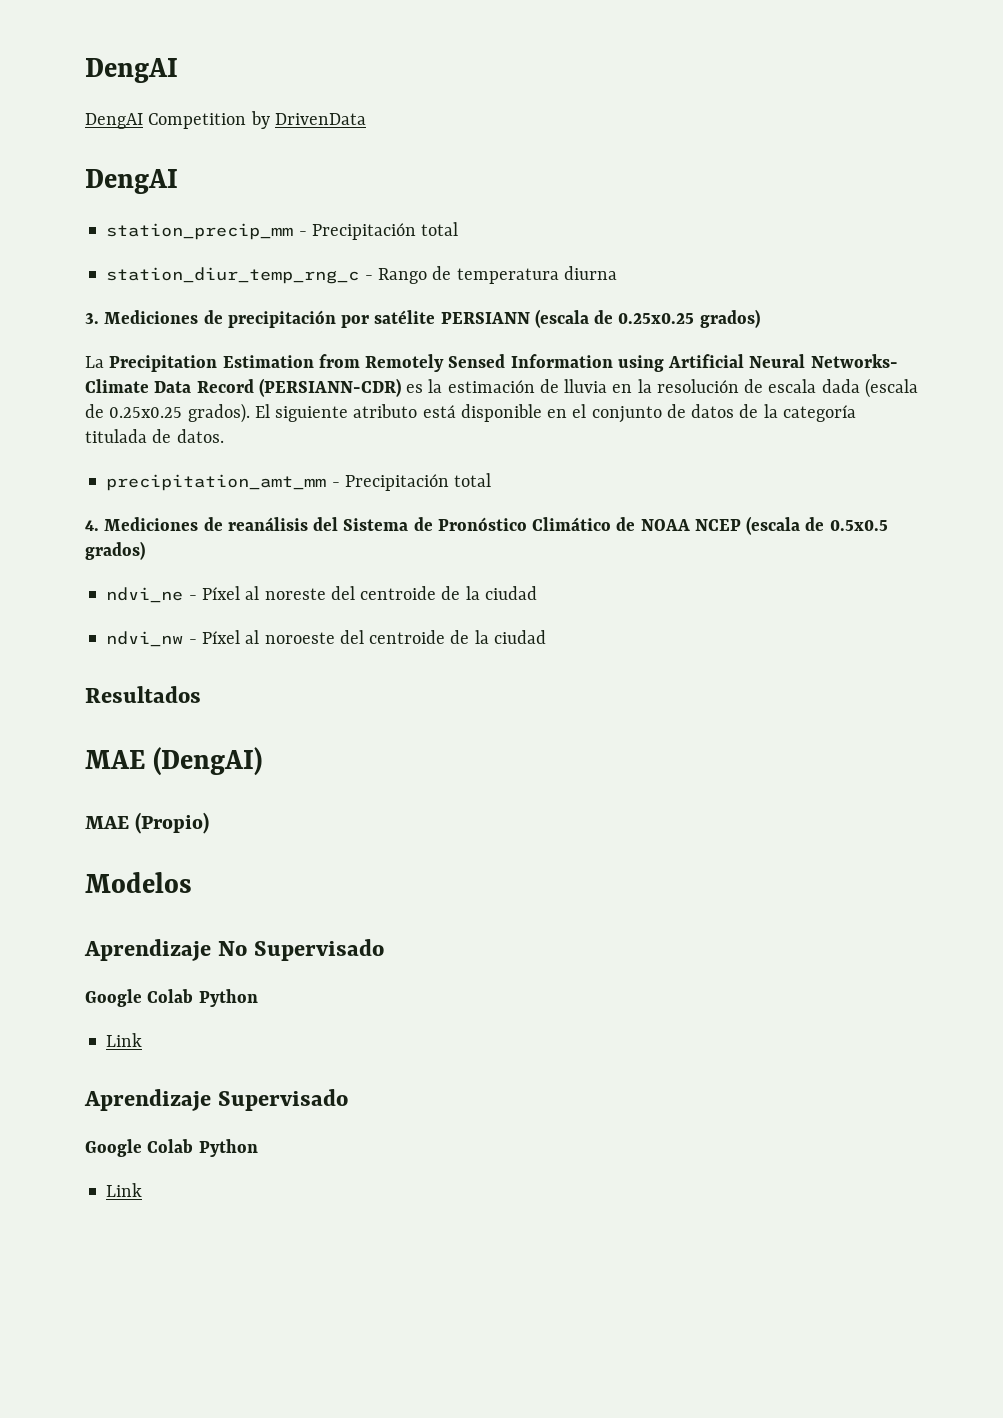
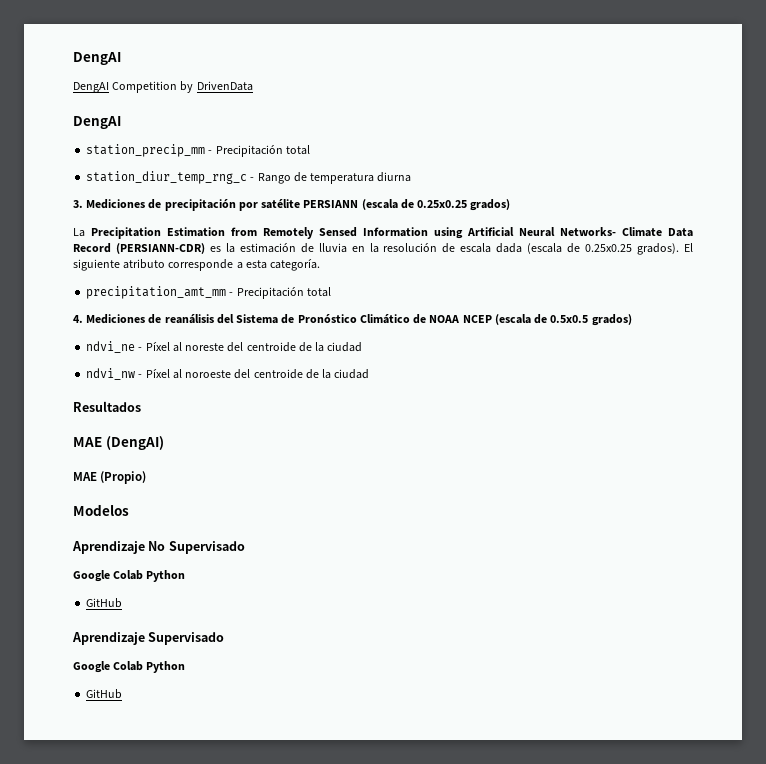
[422,404,856,423] [85,429,224,443] está disponible en el conjunto de datos de la categoría titulada de datos. -> [168,259,321,271] corresponde a esta categoría.
[106,1033,143,1047] Link -> [86,598,123,608] GitHub
[106,1183,143,1197] Link -> [86,689,123,699] GitHub

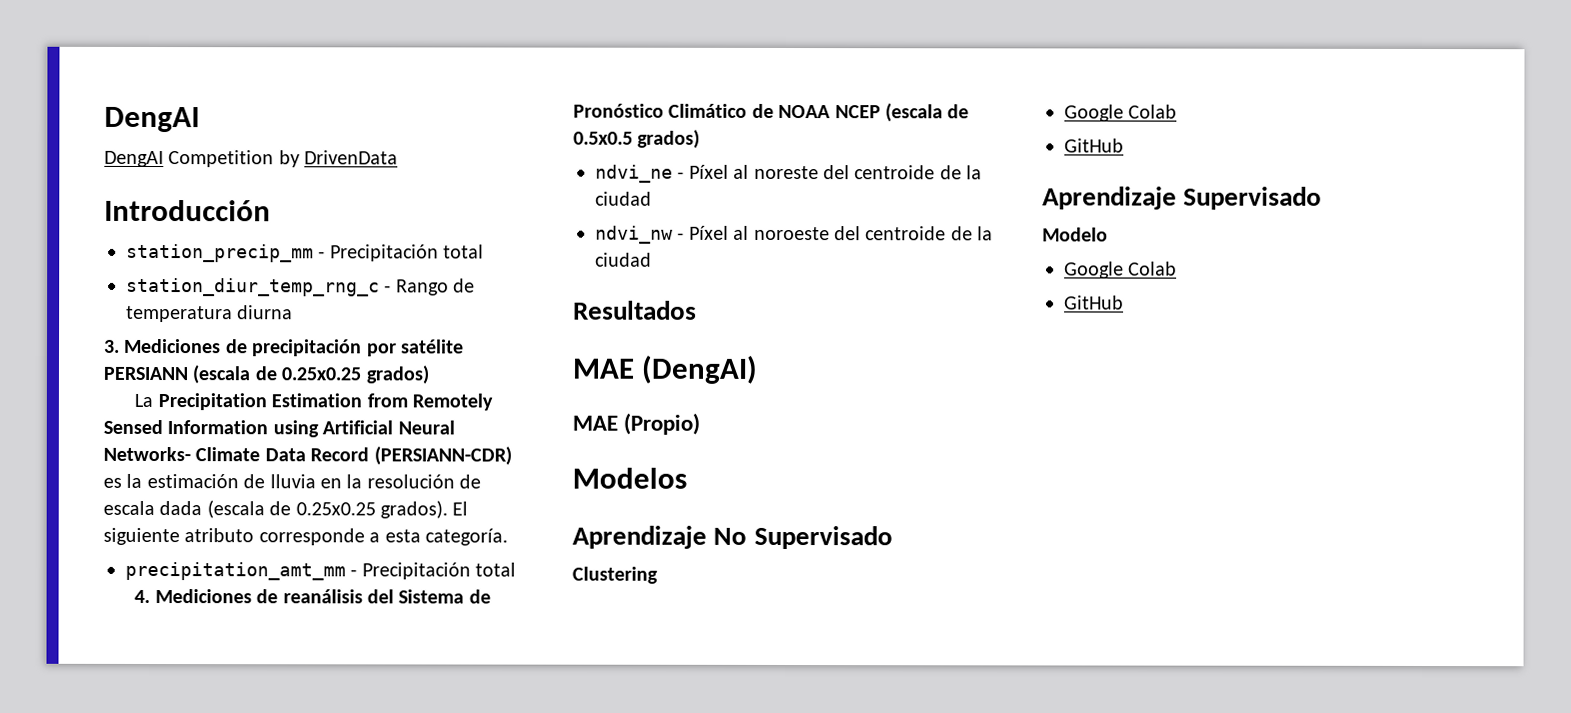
[73,116,121,129] DengAI -> [104,199,271,222] Introducción
[73,570,186,582] // Google Colab Python -> [572,566,658,584] [1064,104,1178,122] // Clustering // Google Colab
[73,661,186,673] // Google Colab Python -> [1042,227,1108,242] [1064,261,1178,279] // Modelo // Google Colab

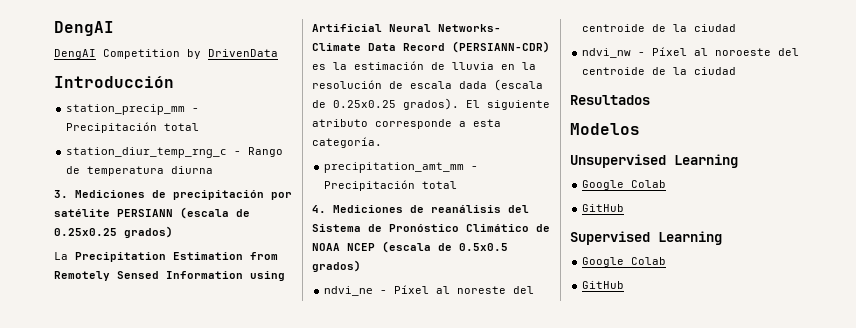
[572,354,759,384] [572,412,701,435] [572,467,687,489] [572,525,893,550] [572,566,658,584] MAE (DengAI) // MAE (Propio) // Modelos // Aprendizaje No Supervisado // Clustering -> [570,123,640,135] [570,154,738,168] Modelos // Unsupervised Learning
[1042,186,1323,210] [1042,227,1108,242] Aprendizaje Supervisado // Modelo -> [570,231,722,245] Supervised Learning

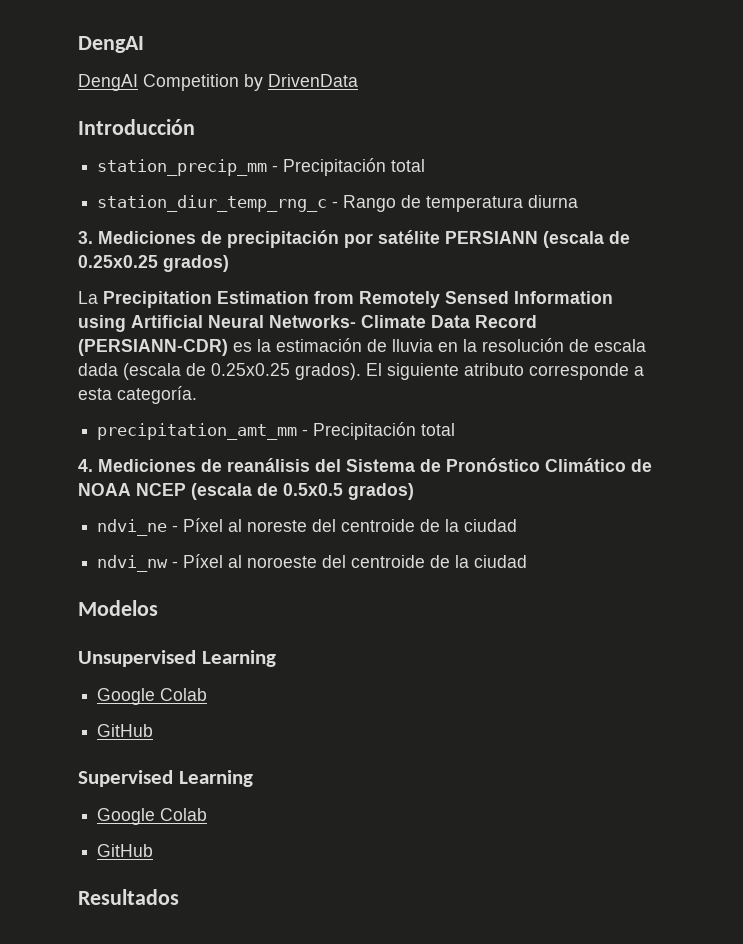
[570,95,650,105] // Resultados -> (528, 561) none
(625, 285) none -> [78,889,179,905] // Resultados

